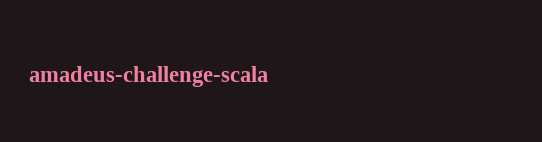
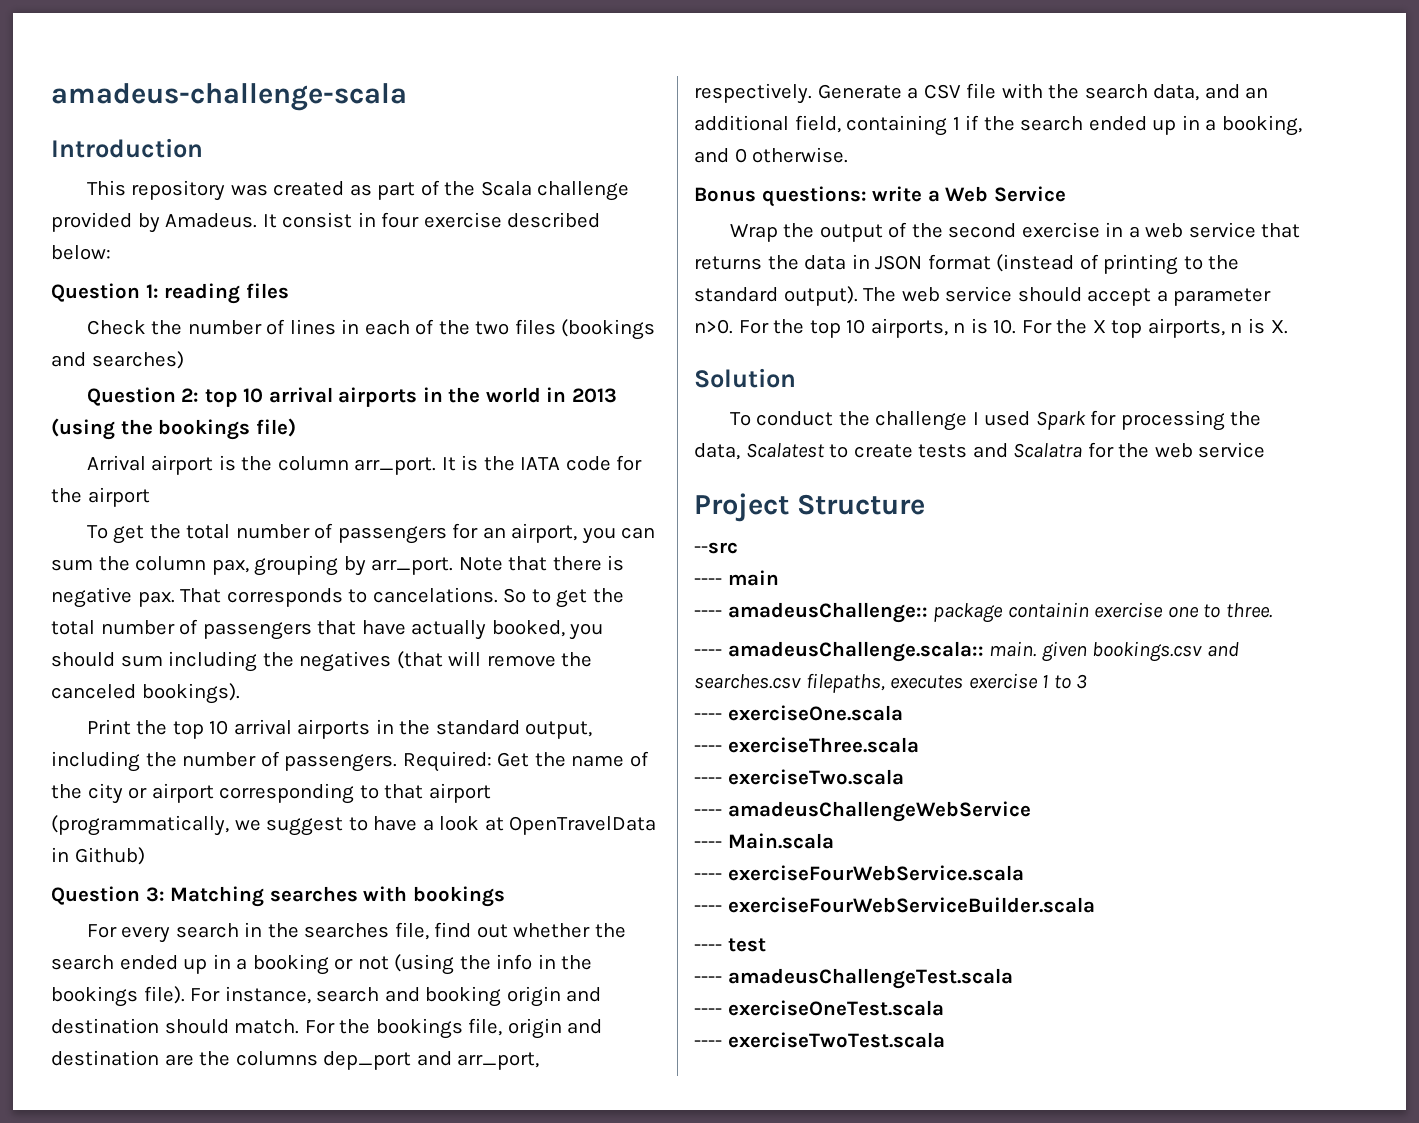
(268, 76) none -> [51,138,203,158] [86,180,630,201] [51,212,601,233] [51,245,111,260] [51,283,289,304] [86,319,656,340] [51,351,184,369] [86,387,617,407] [51,418,296,440] [86,455,643,475] [51,487,150,507] [86,523,656,544] [51,555,625,576] [51,587,624,608] [51,619,604,640] [51,651,593,672] [51,683,240,704] [86,719,593,739] [51,751,649,772] [51,783,491,804] [51,815,657,836] [51,847,145,865] [51,886,505,907] [86,922,626,943] [51,954,593,975] [51,986,602,1007] [51,1018,603,1039] [51,1050,540,1070] [694,83,1269,104] [694,115,1302,136] [694,147,849,163] [694,186,1066,207] [729,222,1301,242] [694,254,1240,275] [694,286,1272,306] [694,318,1288,338] [694,368,796,388] [729,410,1262,431] [694,442,1266,460] [694,493,925,522] [694,542,738,554] [694,570,779,586] [694,602,1272,623] [694,641,1239,662] [694,673,1088,693] [694,705,903,721] [694,737,919,753] [694,769,904,785] [694,801,1031,822] [694,833,834,849] [694,865,1024,881] [694,897,1095,913] [694,938,766,952] [694,968,1013,989] [694,1000,944,1016] [694,1032,945,1048] // Introduction // This repository was created as part of the Scala challenge provided by Amadeus. It consist in four exercise described below: // Question 1: reading files // Check the number of lines in each of the two files (bookings and searches) // Question 2: top 10 arrival airports in the world in 2013 (using the bookings file) // Arrival airport is the column arr_port. It is the IATA code for the airport // To get the total number of passengers for an airport, you can sum the column pax, grouping by arr_port. Note that there is negative pax. That corresponds to cancelations. So to get the total number of passengers that have actually booked, you should sum including the negatives (that will remove the canceled bookings). // Print the top 10 arrival airports in the standard output, including the number of passengers. Required: Get the name of the city or airport corresponding to that airport (programmatically, we suggest to have a look at OpenTravelData in Github) // Question 3: Matching searches with bookings // For every search in the searches file, find out whether the search ended up in a booking or not (using the info in the bookings file). For instance, search and booking origin and destination should match. For the bookings file, origin and destination are the columns dep_port and arr_port, respectively. Generate a CSV file with the search data, and an additional field, containing 1 if the search ended up in a booking, and 0 otherwise. // Bonus questions: write a Web Service // Wrap the output of the second exercise in a web service that returns the data in JSON format (instead of printing to the standard output). The web service should accept a parameter n>0. For the top 10 airports, n is 10. For the X top airports, n is X. // Solution // To conduct the challenge I used Spark for processing the data, Scalatest to create tests and Scalatra for the web service // Project Structure // --src // ---- main // ---- amadeusChallenge:: package containin exercise one to three. // ---- amadeusChallenge.scala:: main. given bookings.csv and searches.csv filepaths, executes exercise 1 to 3 // ---- exerciseOne.scala // ---- exerciseThree.scala // ---- exerciseTwo.scala // ---- amadeusChallengeWebService // ---- Main.scala // ---- exerciseFourWebService.scala // ---- exerciseFourWebServiceBuilder.scala // ---- test // ---- amadeusChallengeTest.scala // ---- exerciseOneTest.scala // ---- exerciseTwoTest.scala

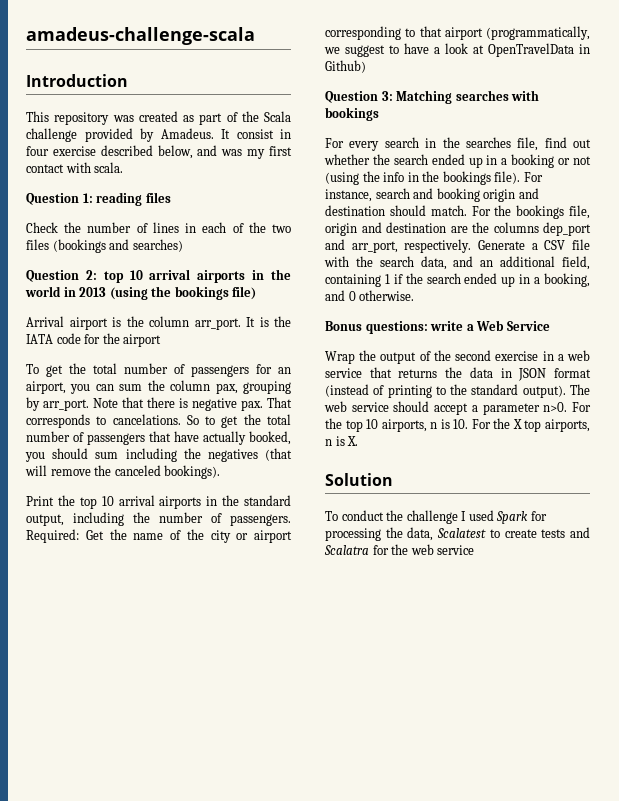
[51,245,111,260] below: -> [157,145,292,159] [26,162,124,173] below, and was my first contact with scala.
[694,493,925,522] [694,542,738,554] [694,570,779,586] [694,602,1272,623] [694,641,1239,662] [694,673,1088,693] [694,705,903,721] [694,737,919,753] [694,769,904,785] [694,801,1031,822] [694,833,834,849] [694,865,1024,881] [694,897,1095,913] [694,938,766,952] [694,968,1013,989] [694,1000,944,1016] [694,1032,945,1048] // Project Structure // --src // ---- main // ---- amadeusChallenge:: package containin exercise one to three. // ---- amadeusChallenge.scala:: main. given bookings.csv and searches.csv filepaths, executes exercise 1 to 3 // ---- exerciseOne.scala // ---- exerciseThree.scala // ---- exerciseTwo.scala // ---- amadeusChallengeWebService // ---- Main.scala // ---- exerciseFourWebService.scala // ---- exerciseFourWebServiceBuilder.scala // ---- test // ---- amadeusChallengeTest.scala // ---- exerciseOneTest.scala // ---- exerciseTwoTest.scala -> (475, 550) none

